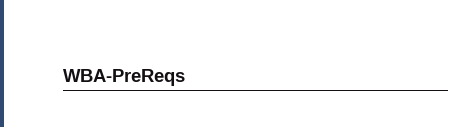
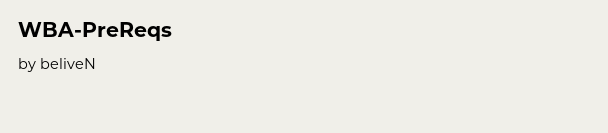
(185, 77) none -> [18,58,96,72] // by beliveN

